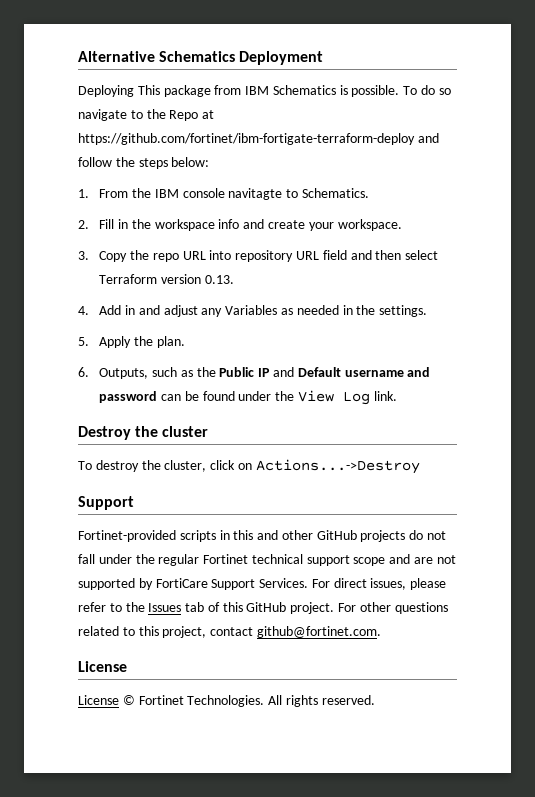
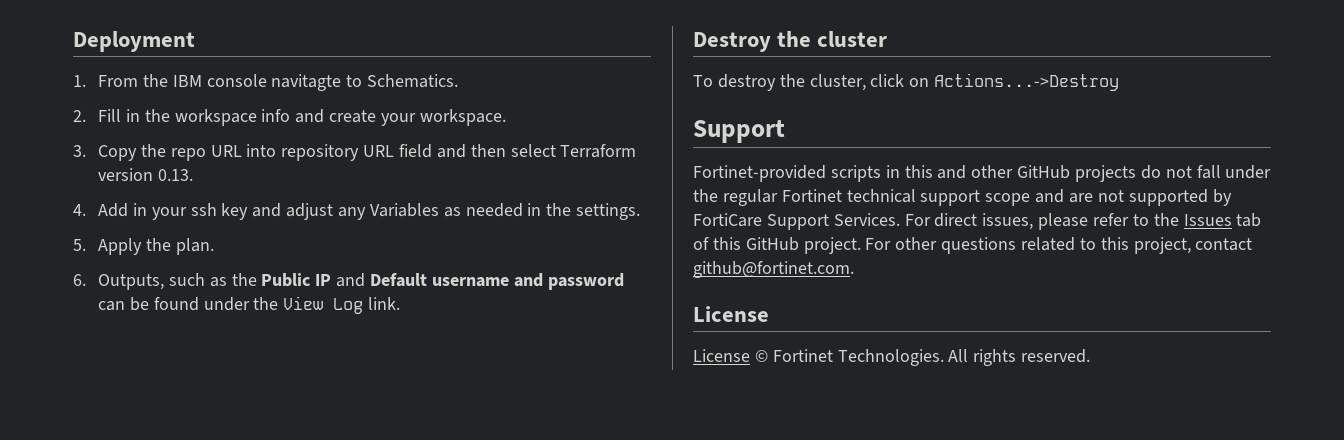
[78,51,236,62] Alternative Schematics -> (73, 41) none
[78,85,451,97] [78,109,215,121] [78,133,439,145] [78,157,210,169] // Deploying This package from IBM Schematics is possible. To do so navigate to the Repo at https://github.com/fortinet/ibm-fortigate-terraform-deploy and follow the steps below: -> (195, 41) none
(136, 310) none -> [151,203,249,220] your ssh key

